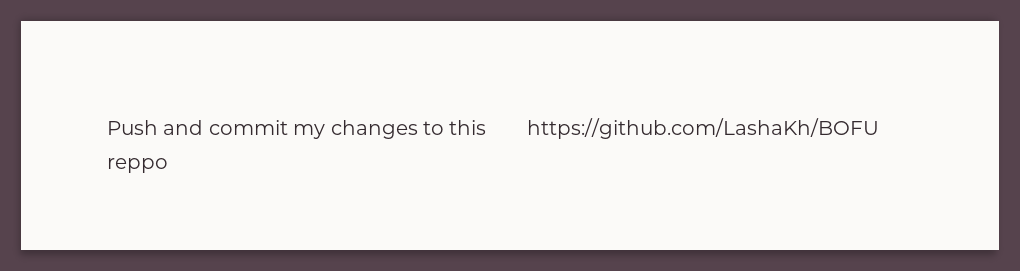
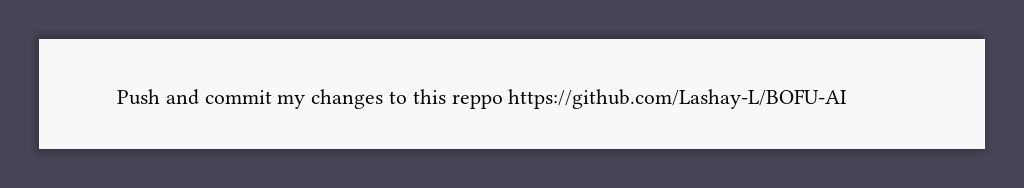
[527,118,879,139] https://github.com/LashaKh/BOFU -> [508,89,848,109] https://github.com/Lashay-L/BOFU-AI

